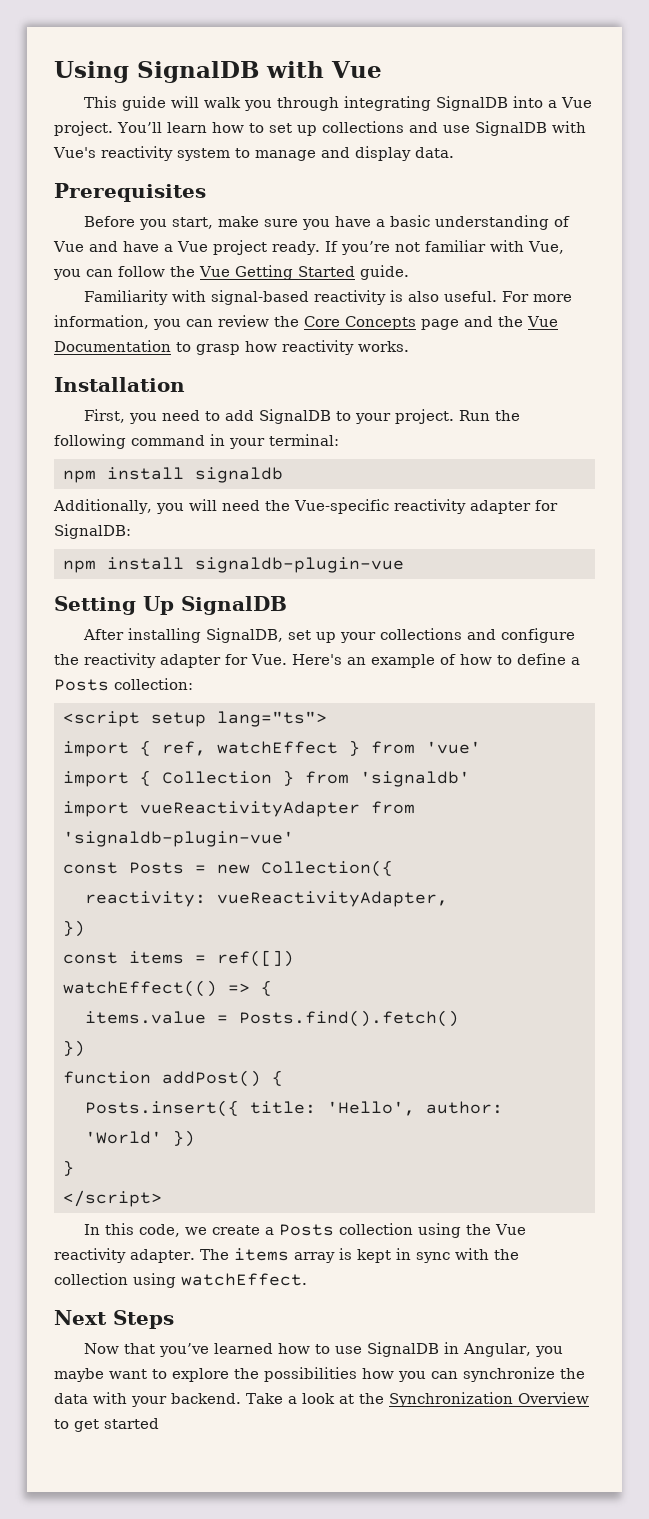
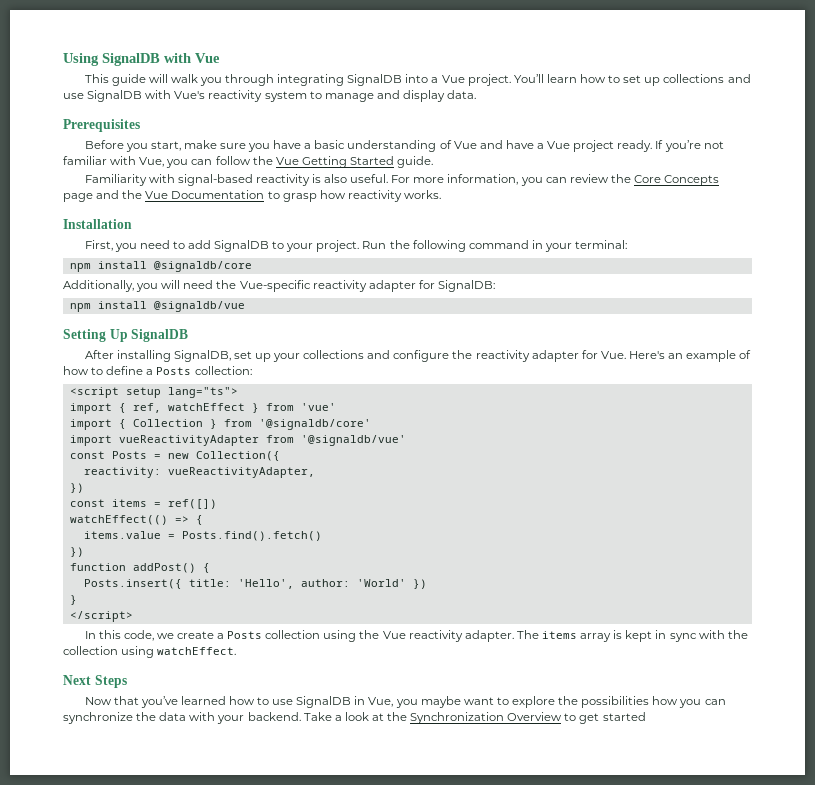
[194,467,283,483] signaldb -> [153,261,252,272] @signaldb/core
[194,557,404,573] signaldb-plugin-vue -> [153,301,245,312] @signaldb/vue
[359,771,470,787] 'signaldb' -> [258,419,371,430] '@signaldb/core'
[62,831,294,847] 'signaldb-plugin-vue' -> [300,435,406,446] '@signaldb/vue'
[462,1343,531,1357] Angular, -> [368,697,394,707] Vue,

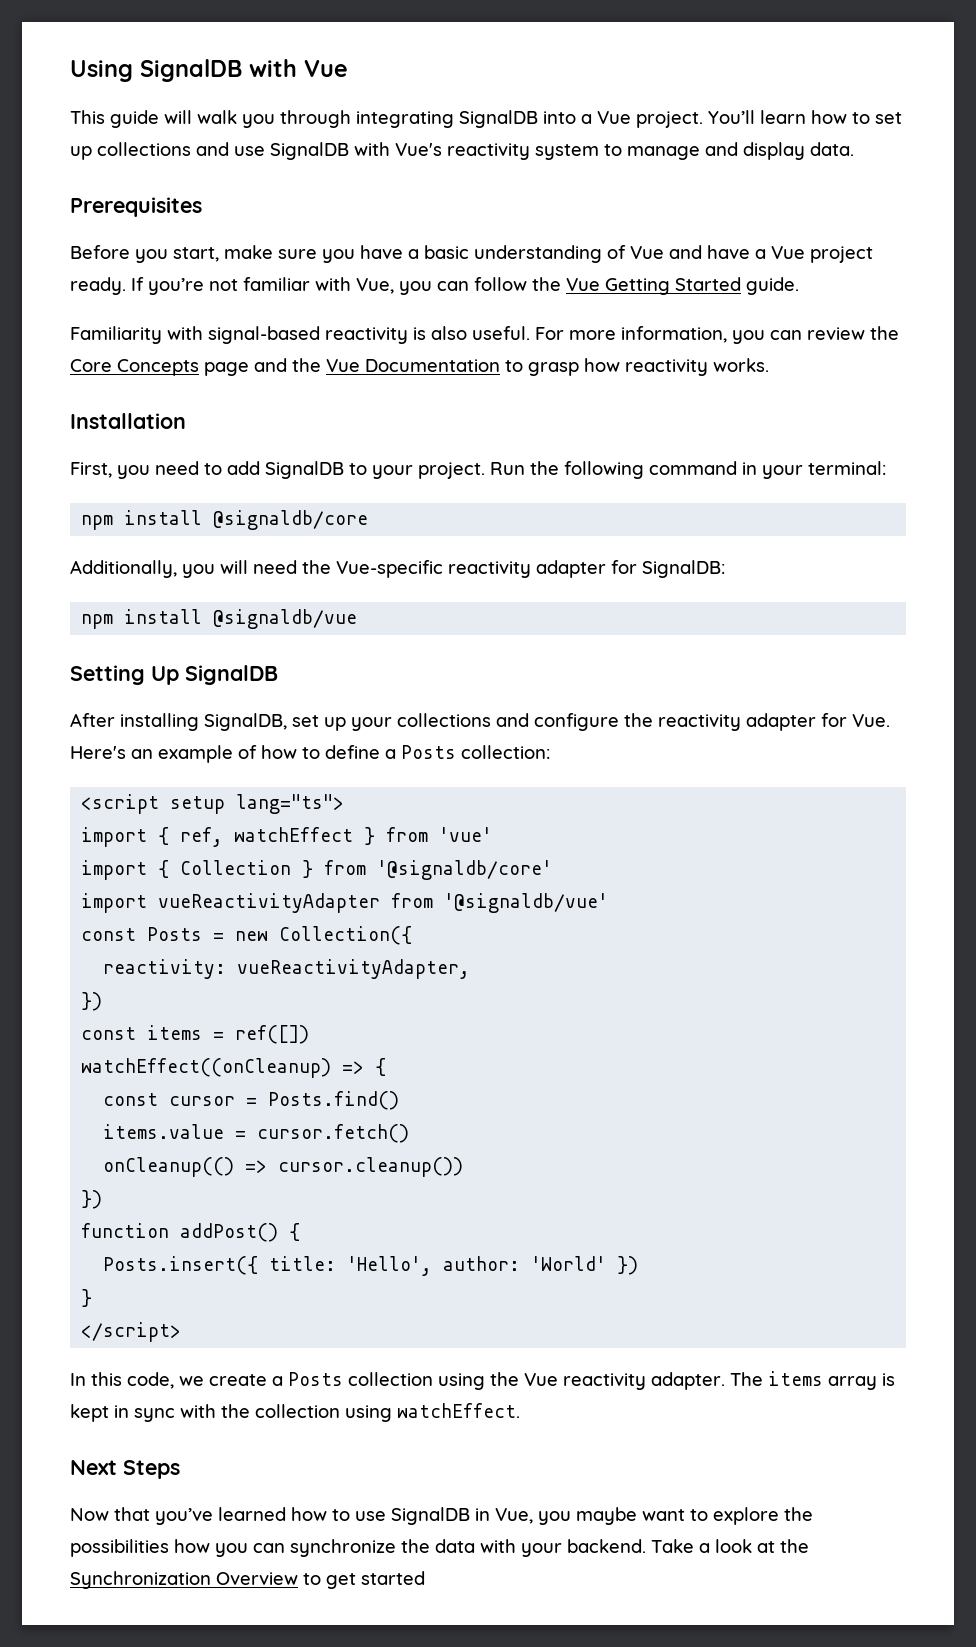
[69,515,168,525] watchEffect(() -> [81,1058,332,1078] watchEffect((onCleanup)
[83,531,322,541] items.value = Posts.find().fetch() -> [103,1091,400,1110] [103,1124,410,1143] [103,1157,464,1177] const cursor = Posts.find() // items.value = cursor.fetch() // onCleanup(() => cursor.cleanup())

